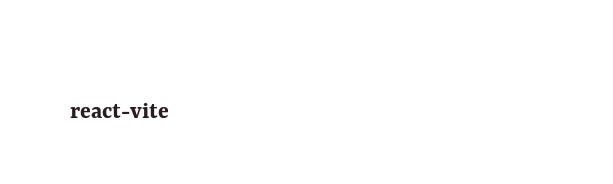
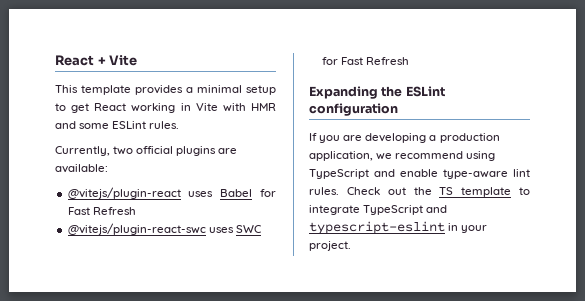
[70,103,169,118] react-vite -> [55,55,138,66] [55,85,276,95] [55,103,276,113] [55,121,180,129] [55,146,238,156] [55,164,108,173] [67,187,276,199] [67,207,136,215] [67,223,261,235] [321,57,409,65] [309,86,445,99] [309,103,398,116] [309,133,500,143] [309,151,496,161] [309,169,530,179] [309,187,530,197] [309,205,448,215] [309,221,488,234] [309,241,351,251] React + Vite // This template provides a minimal setup to get React working in Vite with HMR and some ESLint rules. // Currently, two official plugins are available: // @vitejs/plugin-react uses Babel for Fast Refresh // @vitejs/plugin-react-swc uses SWC for Fast Refresh // Expanding the ESLint configuration // If you are developing a production application, we recommend using TypeScript and enable type-aware lint rules. Check out the TS template to integrate TypeScript and typescript-eslint in your project.

